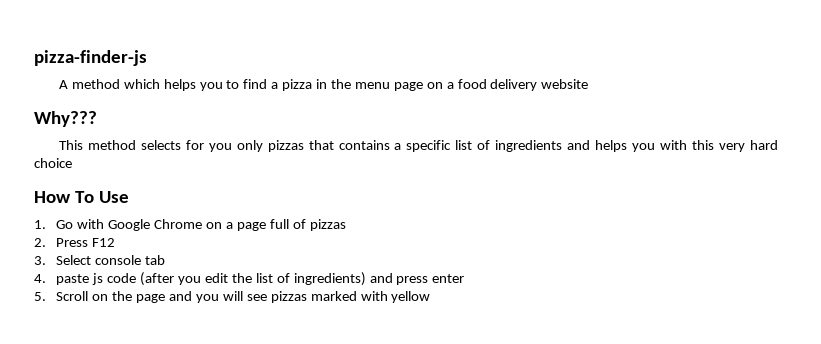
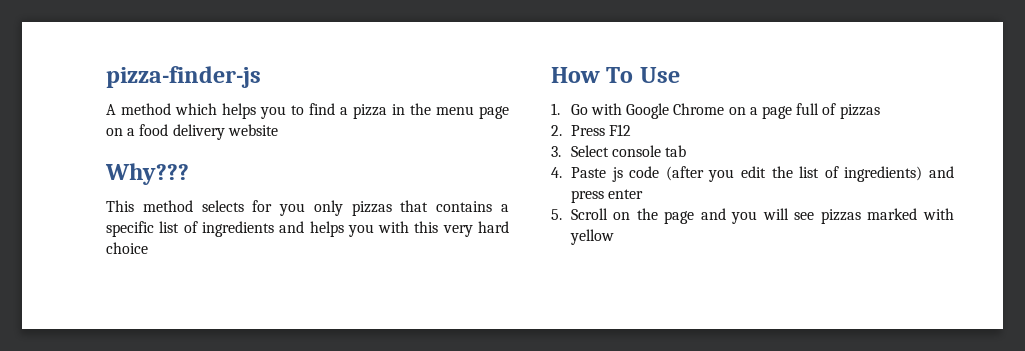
[56,274,90,285] paste -> [570,167,606,178] Paste

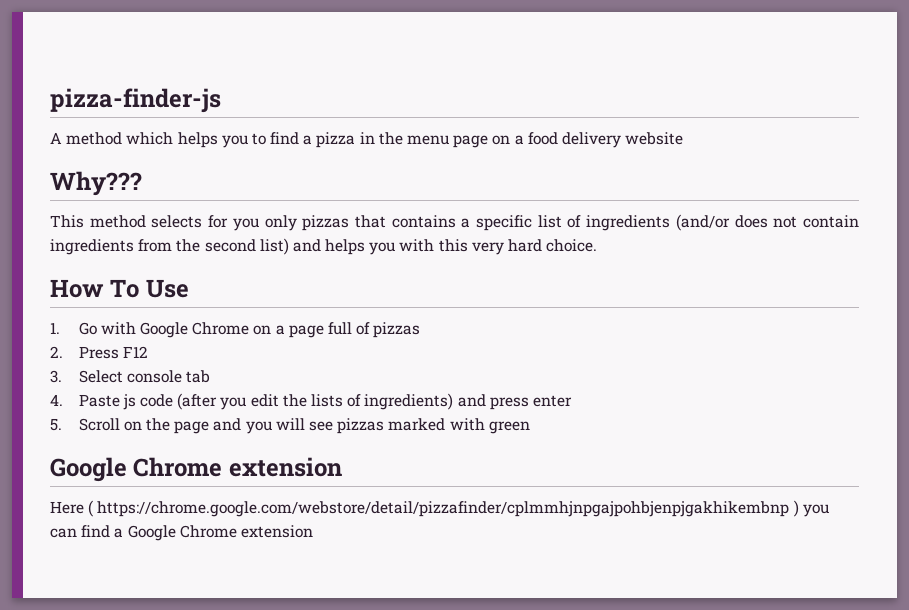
(274, 229) none -> [675,214,860,231] [50,238,289,255] (and/or does not contain ingredients from the second list)
[106,242,148,254] choice -> [546,239,598,252] choice.
[799,166,820,178] list -> [310,394,343,407] lists
[569,229,614,245] yellow -> [488,421,530,434] [50,457,342,482] [50,500,829,517] [50,525,313,541] green // Google Chrome extension // Here ( https://chrome.google.com/webstore/detail/pizzafinder/cplmmhjnpgajpohbjenpjgakhikembnp ) you can find a Google Chrome extension

